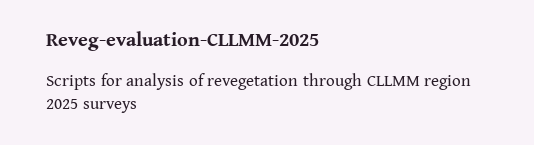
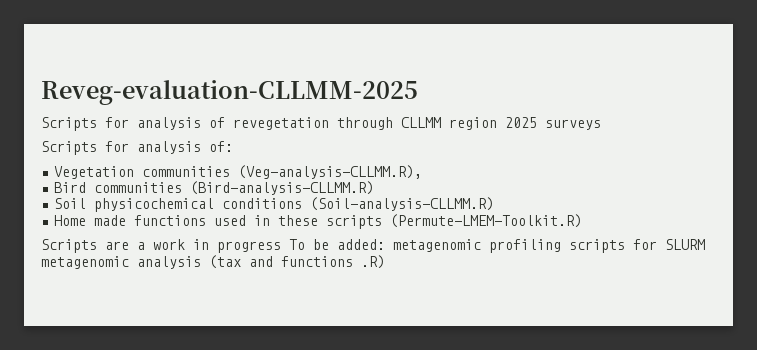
(137, 107) none -> [41,141,233,155] [54,165,423,179] [54,181,375,195] [54,197,495,212] [54,214,583,229] [41,239,705,253] [41,255,385,269] // Scripts for analysis of: // Vegetation communities (Veg-analysis-CLLMM.R), // Bird communities (Bird-analysis-CLLMM.R) // Soil physicochemical conditions (Soil-analysis-CLLMM.R) // Home made functions used in these scripts (Permute-LMEM-Toolkit.R) // Scripts are a work in progress To be added: metagenomic profiling scripts for SLURM metagenomic analysis (tax and functions .R)

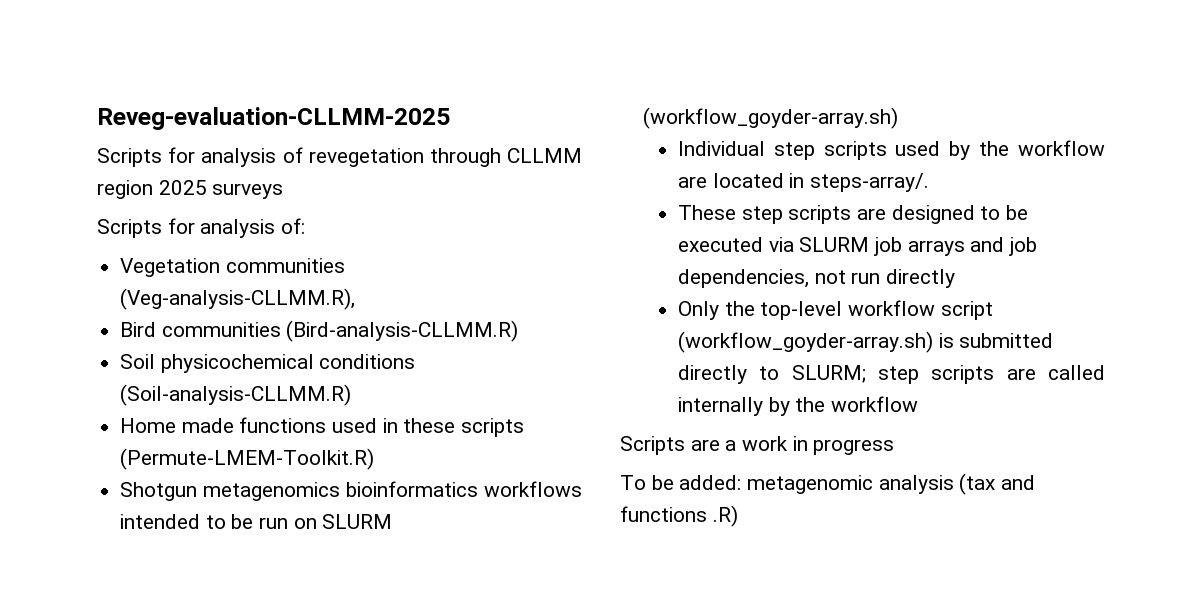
(583, 221) none -> [120,481,582,501] [120,514,393,529] [643,107,899,129] [677,140,1105,160] [677,173,929,192] [677,205,1028,224] [677,237,1037,256] [677,269,955,288] [677,300,993,320] [677,331,1054,353] [677,365,1105,384] [677,396,918,416] // Shotgun metagenomics bioinformatics workflows intended to be run on SLURM (workflow_goyder-array.sh) // Individual step scripts used by the workflow are located in steps-array/. // These step scripts are designed to be executed via SLURM job arrays and job dependencies, not run directly // Only the top-level workflow script (workflow_goyder-array.sh) is submitted directly to SLURM; step scripts are called internally by the workflow
(281, 247) none -> (895, 447) //
[489,239,705,253] [41,256,129,269] profiling scripts for SLURM metagenomic -> (874, 484) none

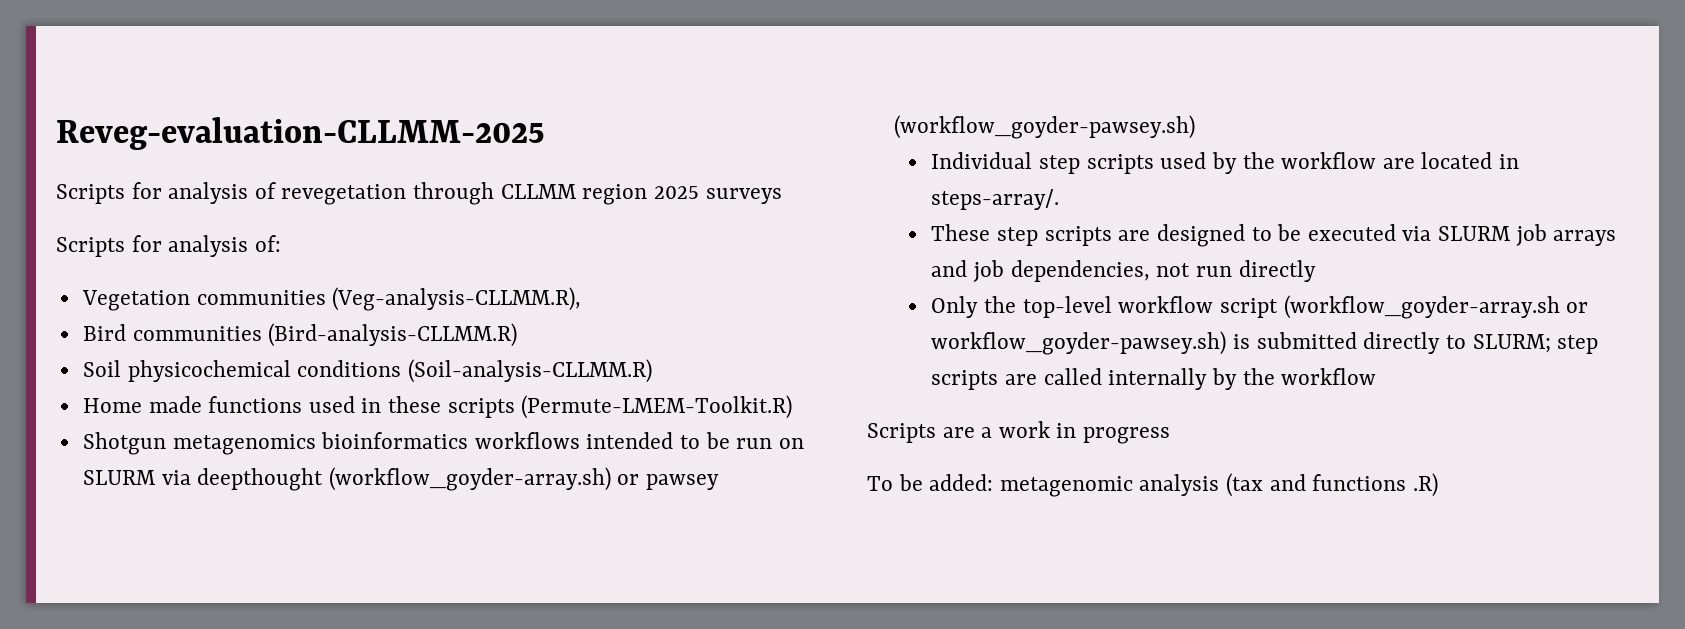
[643,107,899,129] (workflow_goyder-array.sh) -> [161,467,720,491] [893,115,1195,139] via deepthought (workflow_goyder-array.sh) or pawsey (workflow_goyder-pawsey.sh)
[677,331,933,353] (workflow_goyder-array.sh) -> [1283,295,1589,319] [931,331,1227,355] (workflow_goyder-array.sh or workflow_goyder-pawsey.sh)

